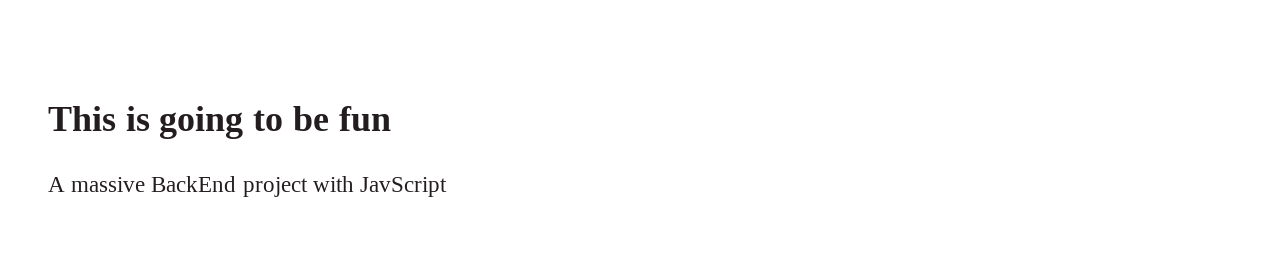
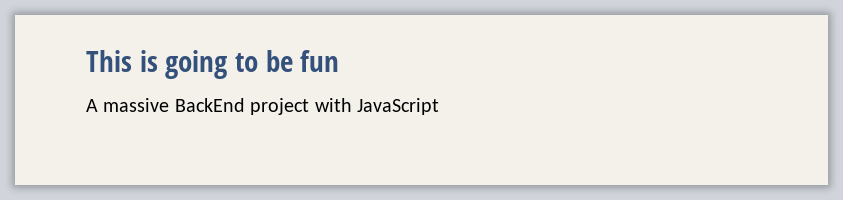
[360,177,448,197] JavScript -> [357,98,439,115] JavaScript

